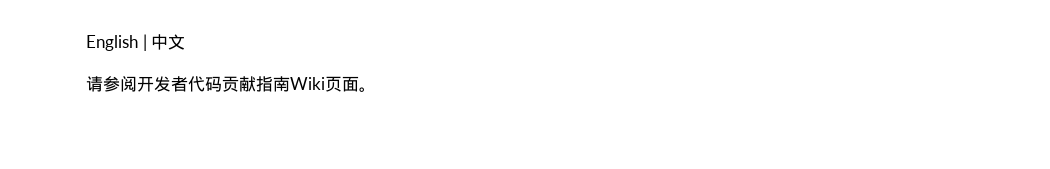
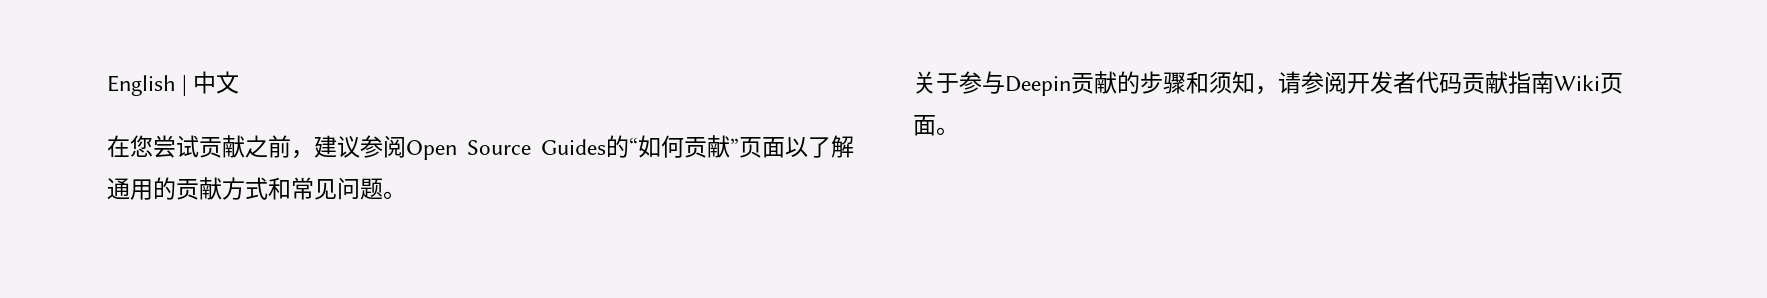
(186, 42) none -> [107,135,854,160] [107,177,406,200] [913,71,1278,96] 在您尝试贡献之前，建议参阅Open Source Guides的“如何贡献”页面以了解通用的贡献方式和常见问题。 // 关于参与Deepin贡献的步骤和须知，

